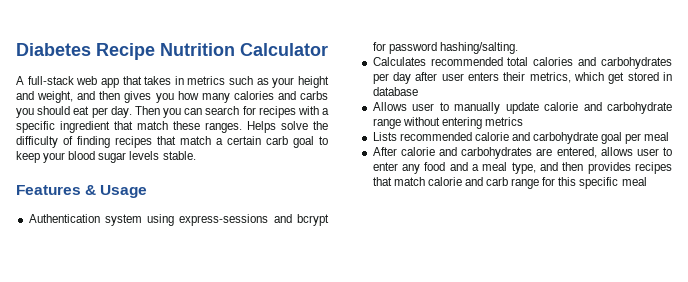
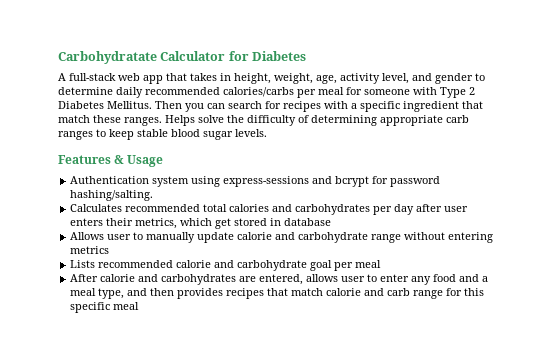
[16,43,328,60] Diabetes Recipe Nutrition Calculator -> [58,51,307,64] Carbohydratate Calculator for Diabetes
[187,76,329,88] [16,91,328,103] [16,106,132,118] metrics such as your height and weight, and then gives you how many calories and carbs you should eat per day. -> [234,73,485,84] [58,87,475,98] [58,101,152,109] height, weight, age, activity level, and gender to determine daily recommended calories/carbs per meal for someone with Type 2 Diabetes Mellitus.
[77,136,314,148] finding recipes that match a certain carb goal -> [311,115,469,126] [58,131,93,140] determining appropriate carb ranges
[43,152,66,163] your -> [137,129,168,137] stable
[129,151,196,160] levels stable. -> [235,129,267,137] levels.

